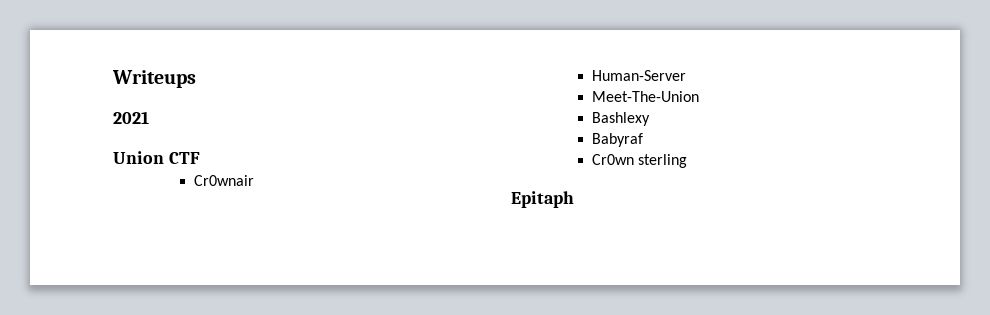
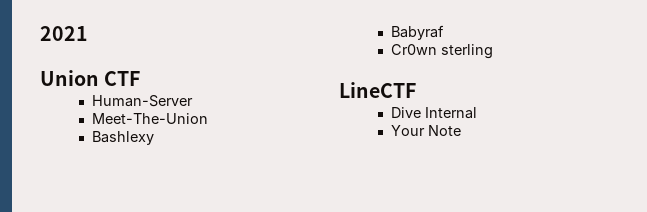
[112,70,196,88] Writeups // -> (40, 33) none
[194,175,255,186] // Cr0wnair -> (141, 78) none
[511,191,574,208] Epitaph -> [339,82,416,98] [391,107,478,119] [391,125,462,136] LineCTF // Dive Internal // Your Note

